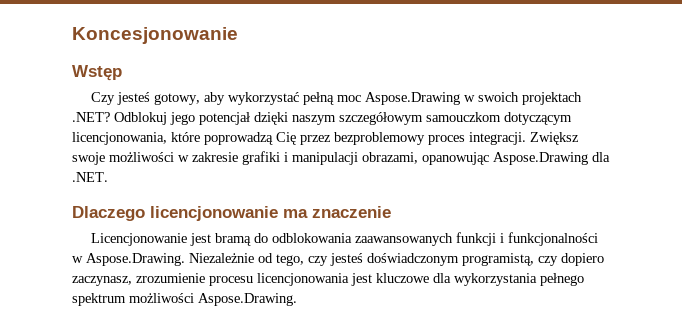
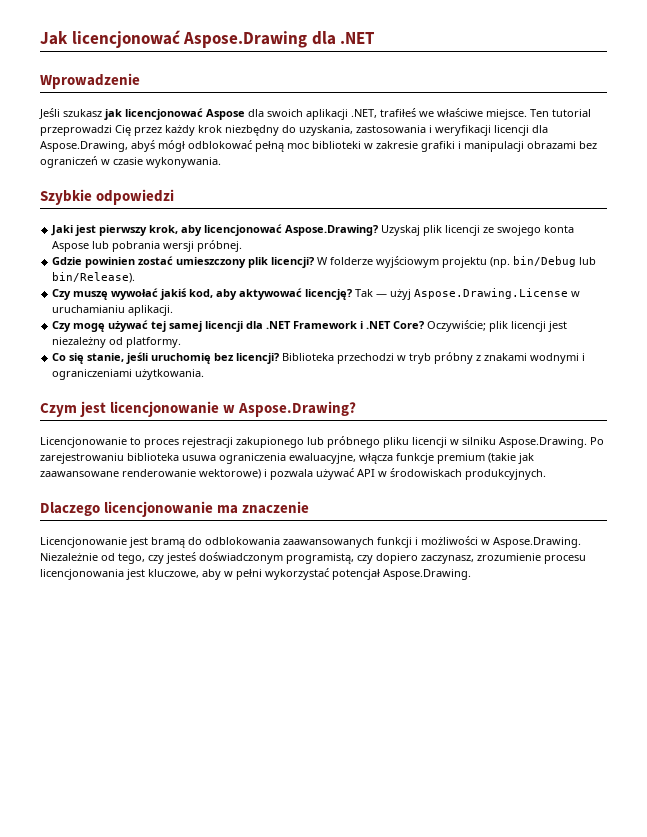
[72,27,238,44] [72,65,122,81] [91,92,583,105] [72,112,572,125] [72,132,579,145] [72,152,174,165] Koncesjonowanie // Wstęp // Czy jesteś gotowy, aby wykorzystać pełną moc Aspose.Drawing w swoich projektach .NET? Odblokuj jego potencjał dzięki naszym szczegółowym samouczkom dotyczącym licencjonowania, które poprowadzą Cię przez bezproblemowy proces integracji. Zwiększ swoje możliwości -> [40,30,376,48] [40,73,140,89] [39,108,591,120] [40,125,548,136] [40,140,361,152] Jak licencjonować Aspose.Drawing dla .NET // Wprowadzenie // Jeśli szukasz jak licencjonować Aspose dla swoich aplikacji .NET, trafiłeś we właściwe miejsce. Ten tutorial przeprowadzi Cię przez każdy krok niezbędny do uzyskania, zastosowania i weryfikacji licencji dla Aspose.Drawing, abyś mógł odblokować pełną moc biblioteki
[362,152,610,165] [72,172,108,182] obrazami, opanowując Aspose.Drawing dla .NET. -> [527,141,597,149] [40,156,221,168] [40,189,175,205] [51,224,575,236] [52,240,243,252] [52,256,597,268] [52,272,136,283] [52,288,581,300] [52,305,174,316] [52,320,568,332] [52,337,182,348] [52,352,586,364] [52,369,205,380] [40,401,357,417] [40,436,604,448] [40,453,534,464] [40,468,546,480] obrazami bez ograniczeń w czasie wykonywania. // Szybkie odpowiedzi // Jaki jest pierwszy krok, aby licencjonować Aspose.Drawing? Uzyskaj plik licencji ze swojego konta Aspose lub pobrania wersji próbnej. // Gdzie powinien zostać umieszczony plik licencji? W folderze wyjściowym projektu (np. bin/Debug lub bin/Release). // Czy muszę wywołać jakiś kod, aby aktywować licencję? Tak — użyj Aspose.Drawing.License w uruchamianiu aplikacji. // Czy mogę używać tej samej licencji dla .NET Framework i .NET Core? Oczywiście; plik licencji jest niezależny od platformy. // Co się stanie, jeśli uruchomię bez licencji? Biblioteka przechodzi w tryb próbny z znakami wodnymi i ograniczeniami użytkowania. // Czym jest licencjonowanie w Aspose.Drawing? // Licencjonowanie to proces rejestracji zakupionego lub próbnego pliku licencji w silniku Aspose.Drawing. Po zarejestrowaniu biblioteka usuwa ograniczenia ewaluacyjne, włącza funkcje premium (takie jak zaawansowane renderowanie wektorowe) i pozwala używać API w środowiskach produkcyjnych.
[508,232,599,246] funkcjonalności -> [421,536,478,545] możliwości
[376,273,584,286] [72,293,194,306] kluczowe dla wykorzystania pełnego spektrum możliwości -> [148,568,380,580] kluczowe, aby w pełni wykorzystać potencjał

